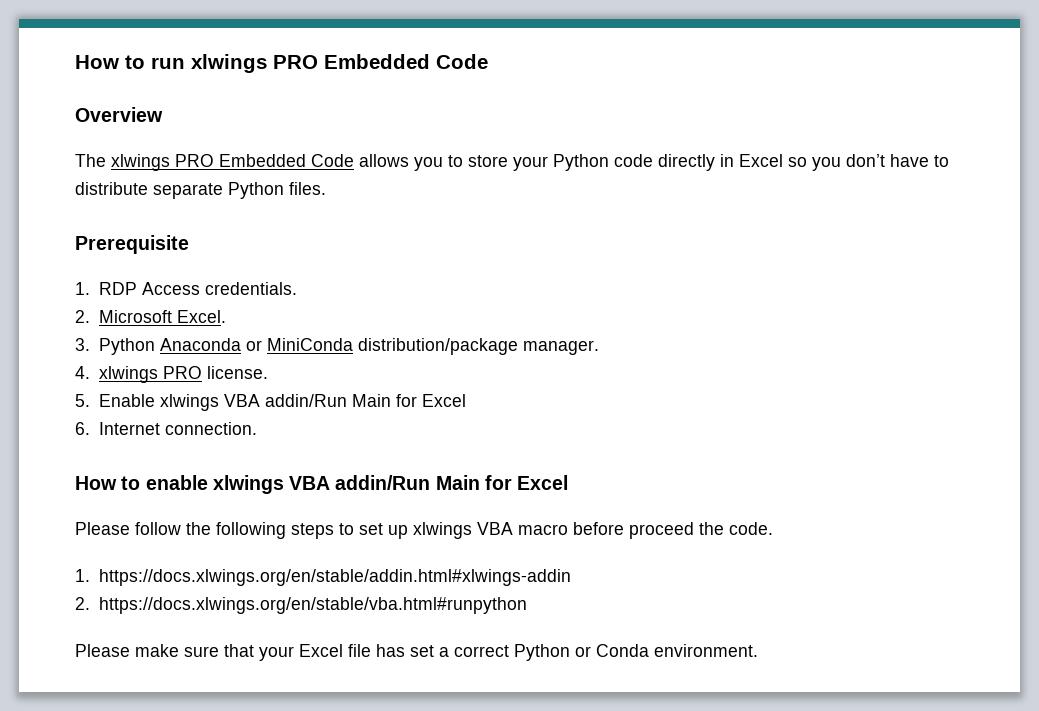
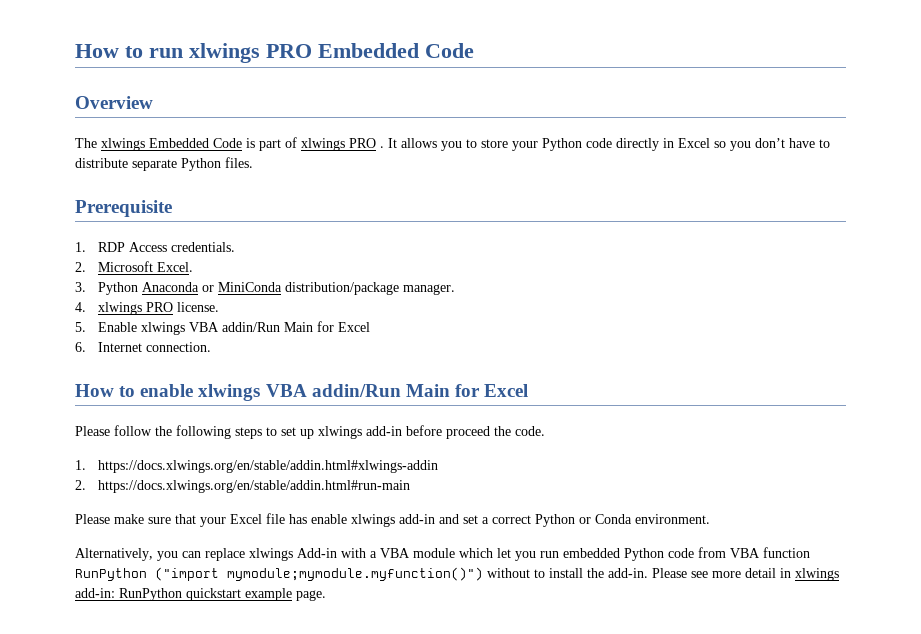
[175,154,354,167] PRO Embedded Code -> [149,137,397,151] Embedded Code is part of xlwings PRO . It
[477,522,568,535] VBA macro -> [366,426,402,436] add-in
[98,597,527,614] https://docs.xlwings.org/en/stable/vba.html#runpython -> [97,480,410,493] https://docs.xlwings.org/en/stable/addin.html#run-main
(405, 650) none -> [311,514,459,527] enable xlwings add-in and
(758, 650) none -> [75,547,810,561] [75,567,839,581] [75,588,326,601] // Alternatively, you can replace xlwings Add-in with a VBA module which let you run embedded Python code from VBA function RunPython ("import mymodule;mymodule.myfunction()") without to install the add-in. Please see more detail in xlwings add-in: RunPython quickstart example page.

